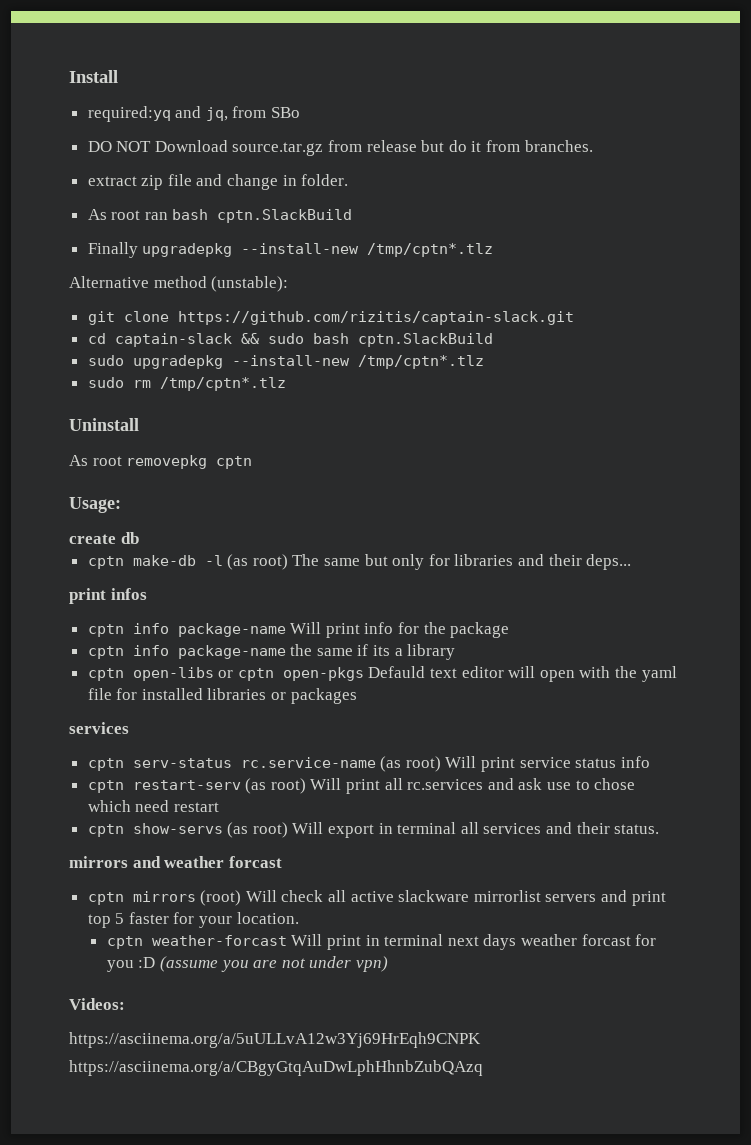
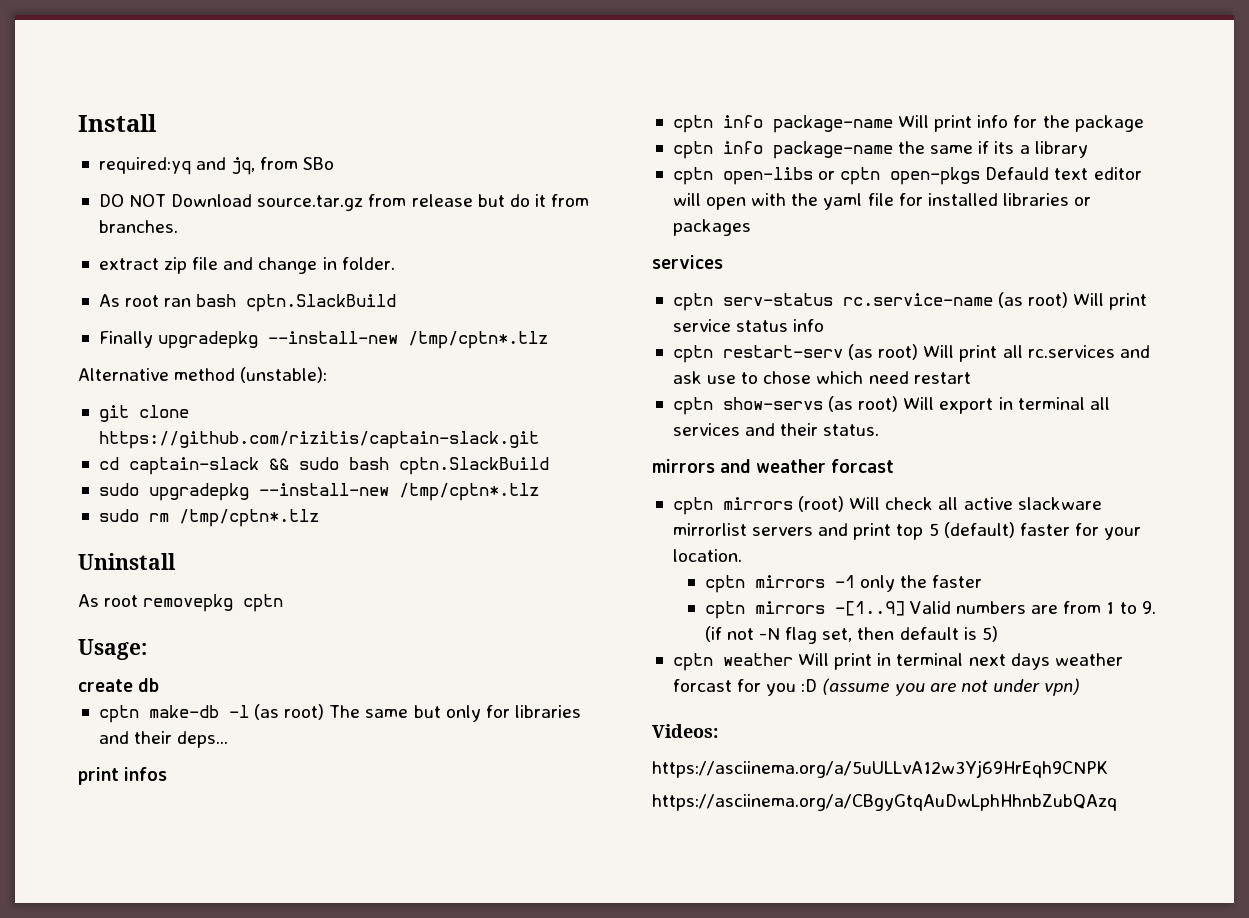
(125, 918) none -> [943,522,1015,538] (default)
[151,935,287,946] weather-forcast -> [754,575,983,592] [704,601,1156,619] [704,626,998,644] [672,653,793,671] mirrors -1 only the faster // cptn mirrors -[1..9] Valid numbers are from 1 to 9. (if not -N flag set, then default is 5) // cptn weather

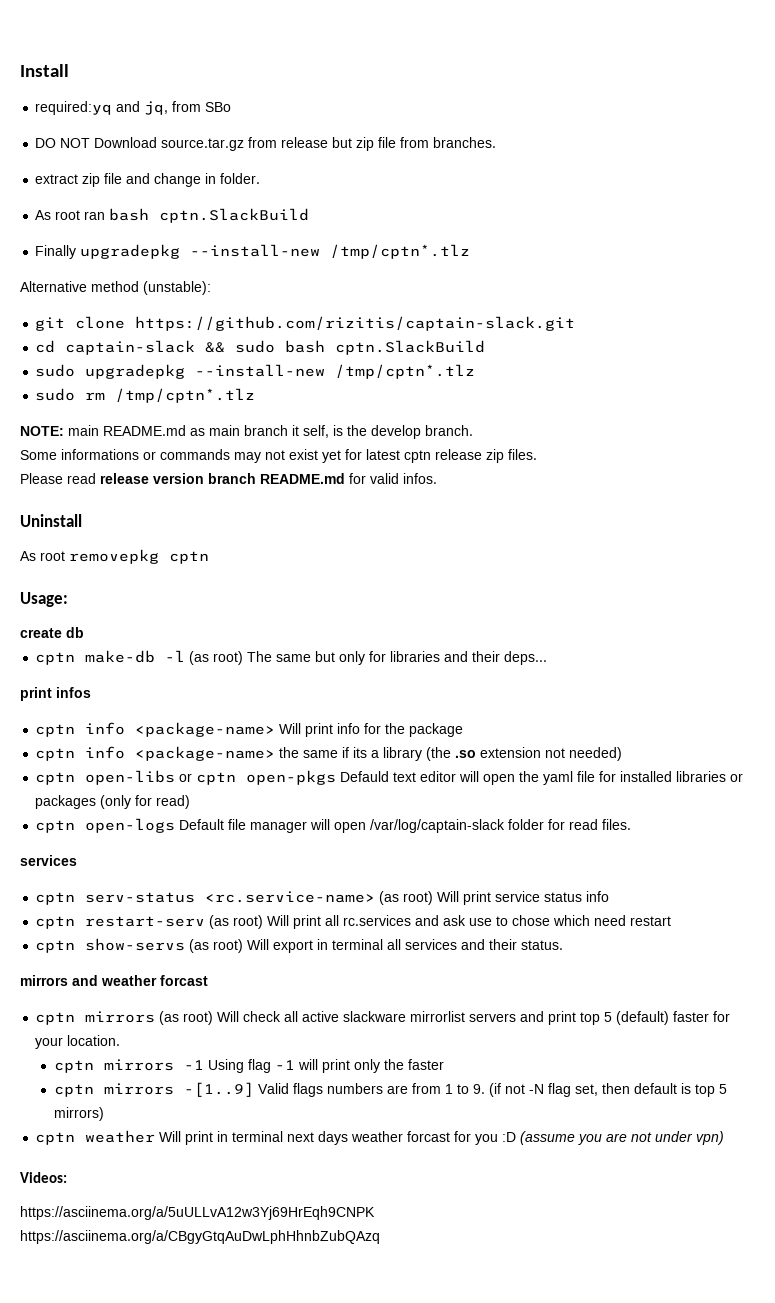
[509,194,546,207] do it -> [356,137,397,151] zip file
(319, 518) none -> [20,425,473,439] [20,449,537,463] [20,473,437,484] // NOTE: main README.md as main branch it self, is the develop branch. // Some informations or commands may not exist yet for latest cptn release zip files. // Please read release version branch README.md for valid infos.
[772,115,893,133] package-name -> [135,722,276,737] <package-name>
[772,141,893,159] package-name -> [135,746,276,761] <package-name>
(1088, 149) none -> [426,747,623,761] (the .so extension not needed)
[751,193,787,206] with -> (516, 779) none
(751, 227) none -> [100,795,191,809] [35,818,632,833] (only for read) // cptn open-logs Default file manager will open /var/log/captain-slack folder for read files.
[842,293,993,306] rc.service-name -> [205,891,376,903] <rc.service-name>
[798,496,845,512] (root) -> [159,1011,214,1025] (as root)
(855, 581) none -> [207,1059,350,1073] Using flag -1 will print
(951, 607) none -> [292,1083,323,1097] flags
[981,626,998,642] 5) -> [694,1084,727,1097] [53,1107,104,1121] top 5 mirrors)

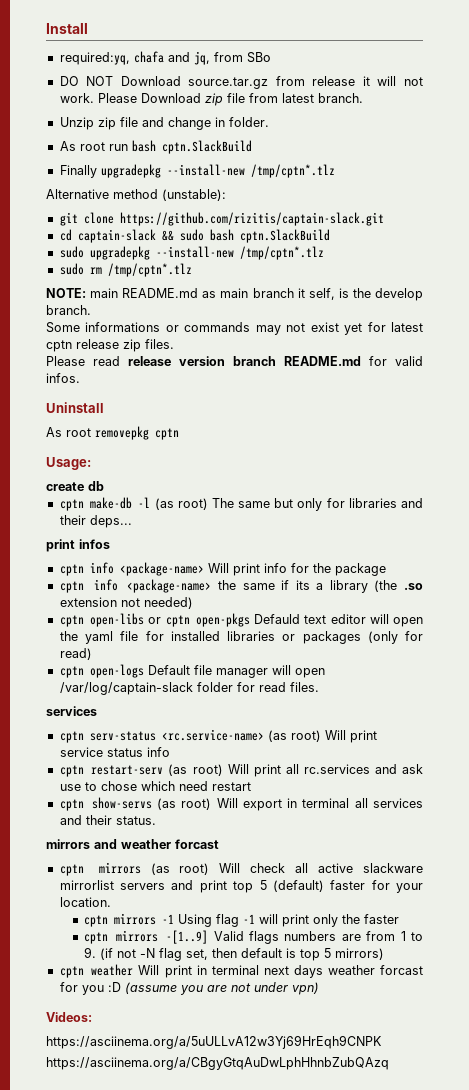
[35,101,113,115] required:yq -> [59,51,164,65] required:yq, chafa
[332,137,497,151] [35,174,79,184] but zip file from branches. // extract -> [362,76,423,86] [59,93,363,106] [59,117,94,130] it will not work. Please Download zip file from latest branch. // Unzip
[84,211,106,220] ran -> [108,144,128,151] run

